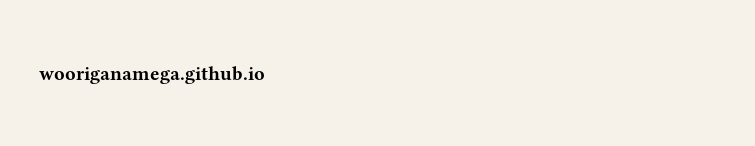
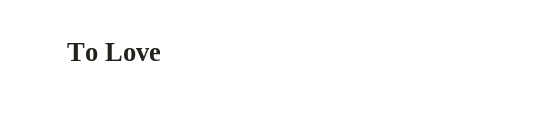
[39,66,265,84] wooriganamega.github.io -> [67,43,162,61] To Love

